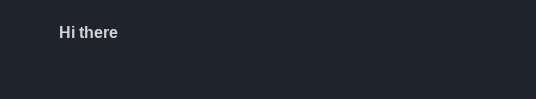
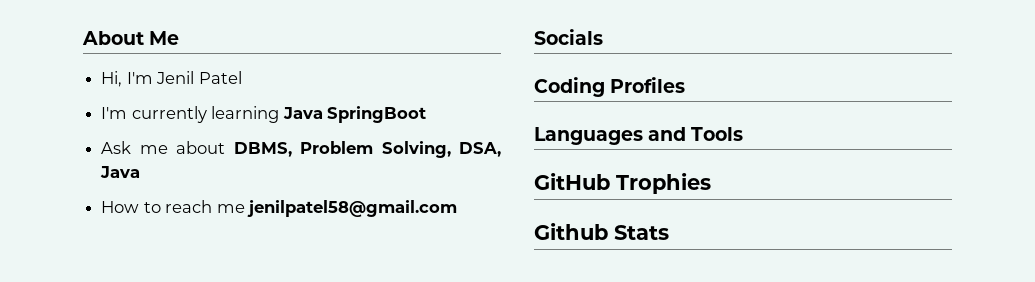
[59,26,119,38] Hi there -> [82,31,180,45] [101,71,242,87] [101,106,426,123] [101,141,501,158] [100,166,141,178] [101,200,457,217] [534,29,603,45] [534,77,686,97] [534,127,744,145] [534,173,711,194] [534,223,669,240] About Me // Hi, I'm Jenil Patel // I'm currently learning Java SpringBoot // Ask me about DBMS, Problem Solving, DSA, Java // How to reach me jenilpatel58@gmail.com // Socials // Coding Profiles // Languages and Tools // GitHub Trophies // Github Stats

